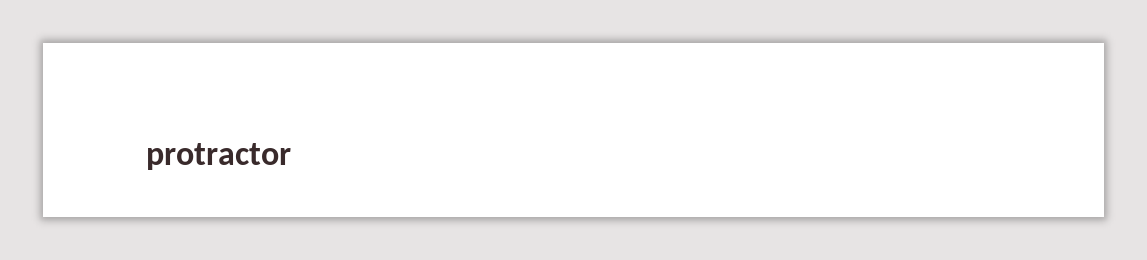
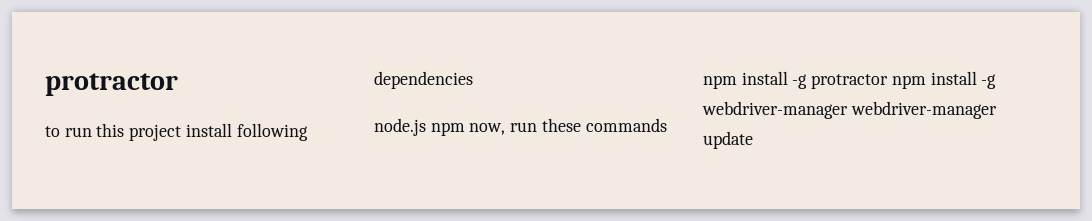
[146,143,291,170] protractor -> [45,73,178,96] [45,123,308,141] [374,71,473,89] [374,118,667,136] [703,71,997,89] [702,101,997,119] [703,131,753,149] protractor // to run this project install following dependencies // node.js npm now, run these commands npm install -g protractor npm install -g webdriver-manager webdriver-manager update

